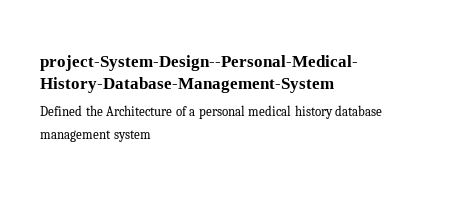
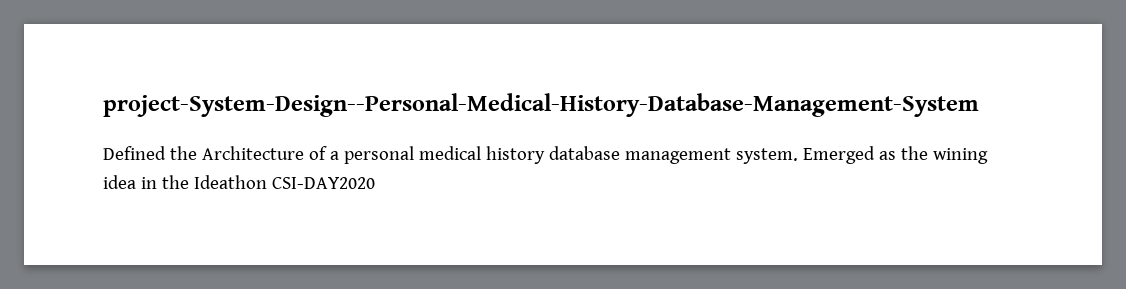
[113,130,151,142] system -> [735,146,988,164] [103,175,375,189] system. Emerged as the wining idea in the Ideathon CSI-DAY2020

